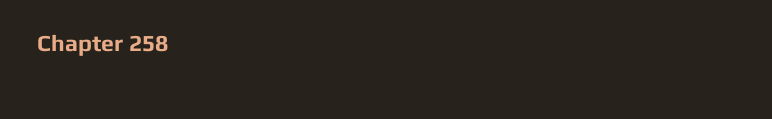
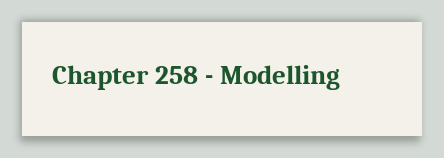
(169, 43) none -> [205,65,341,90] - Modelling

